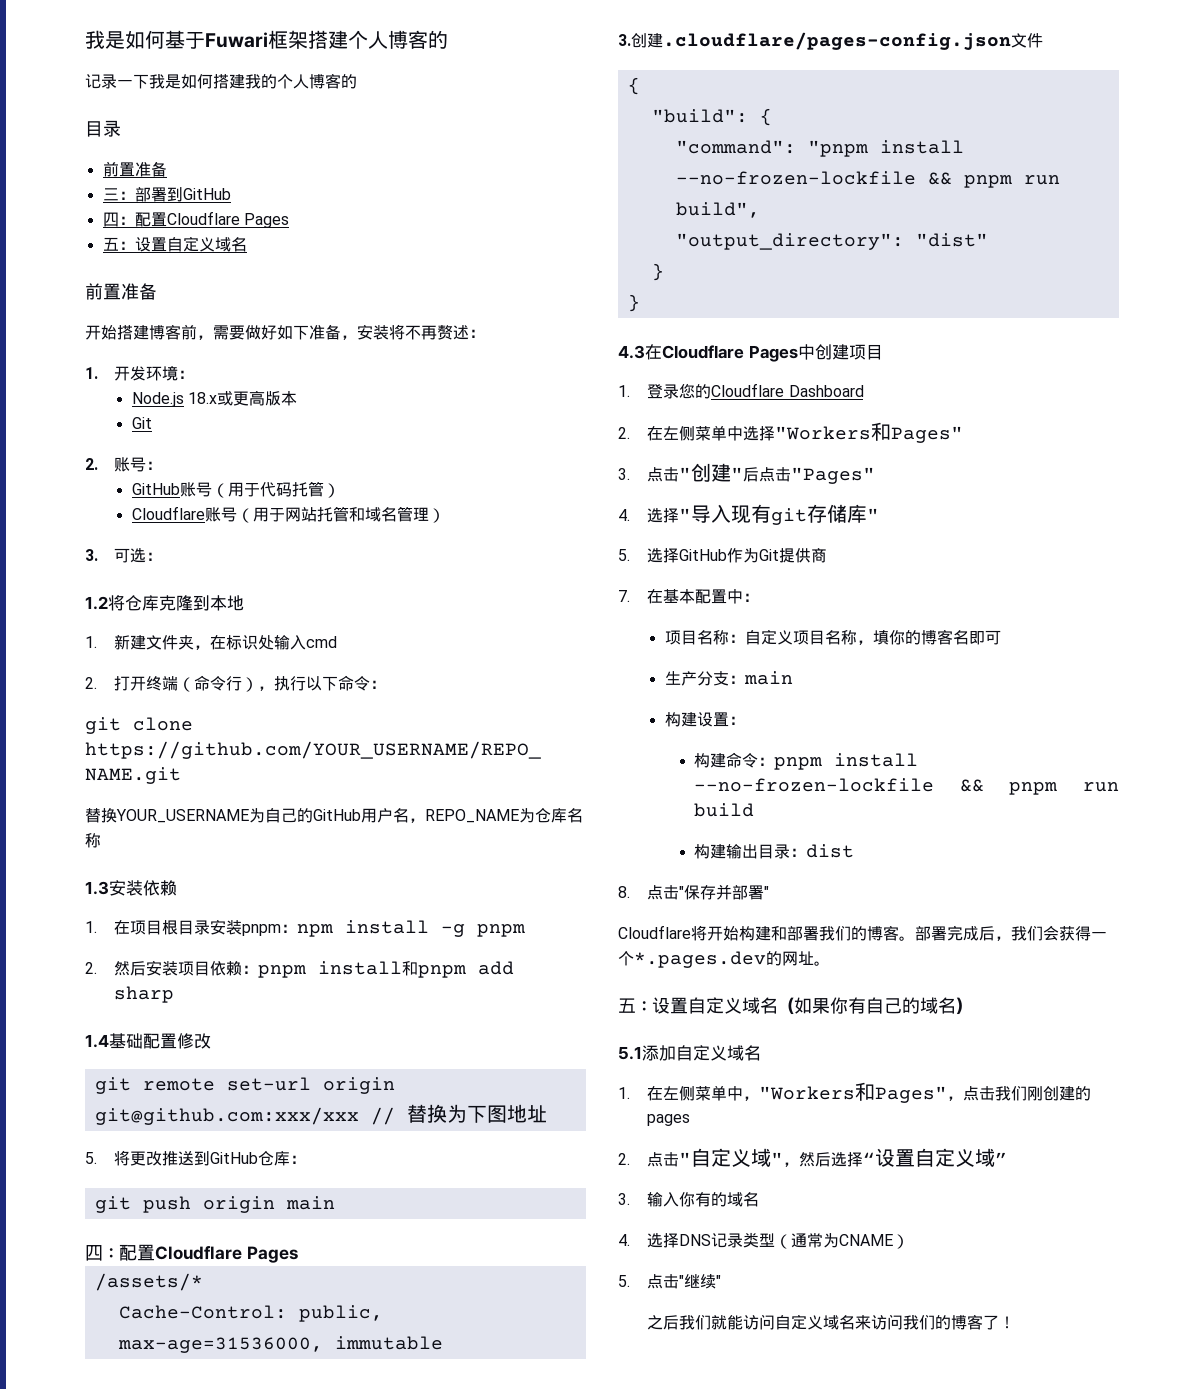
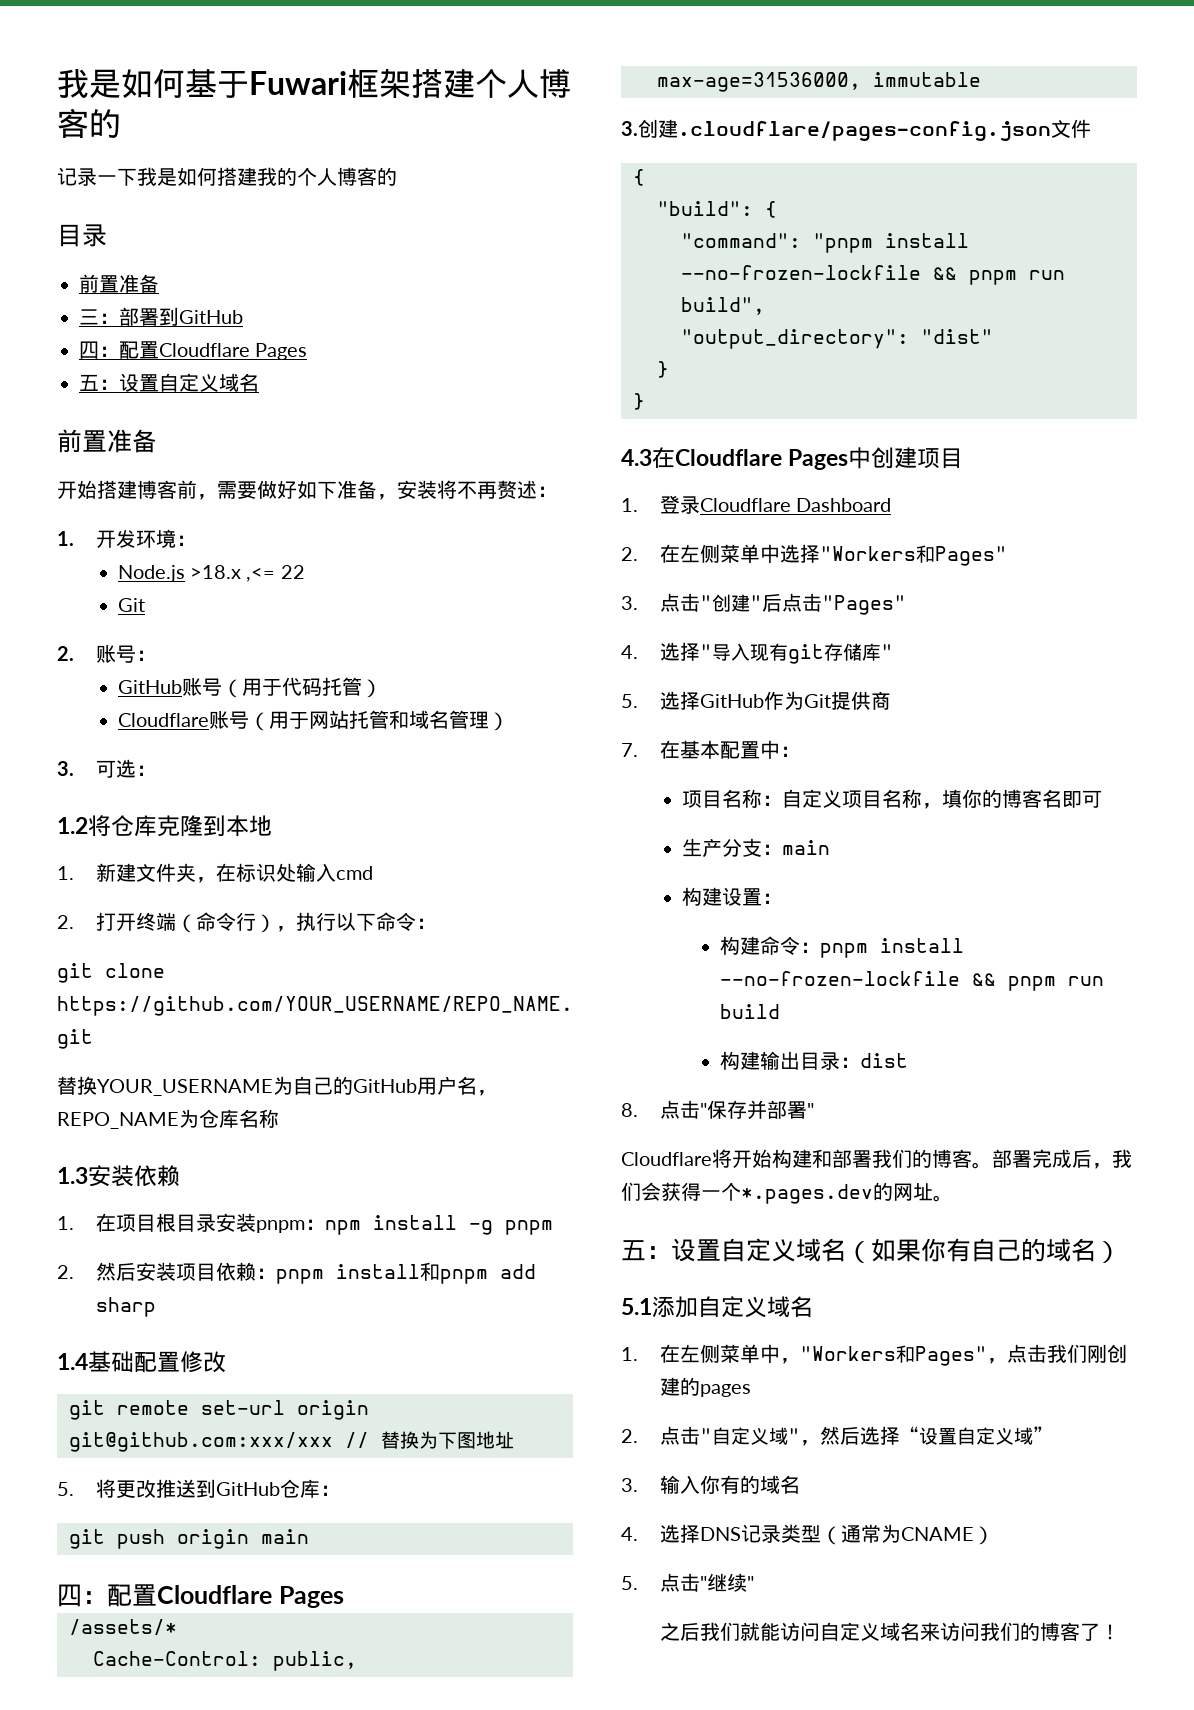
[188,390,298,406] 18.x或更高版本 -> [189,565,305,582] >18.x ,<= 22
[679,383,712,399] 您的 -> (700, 505) none

